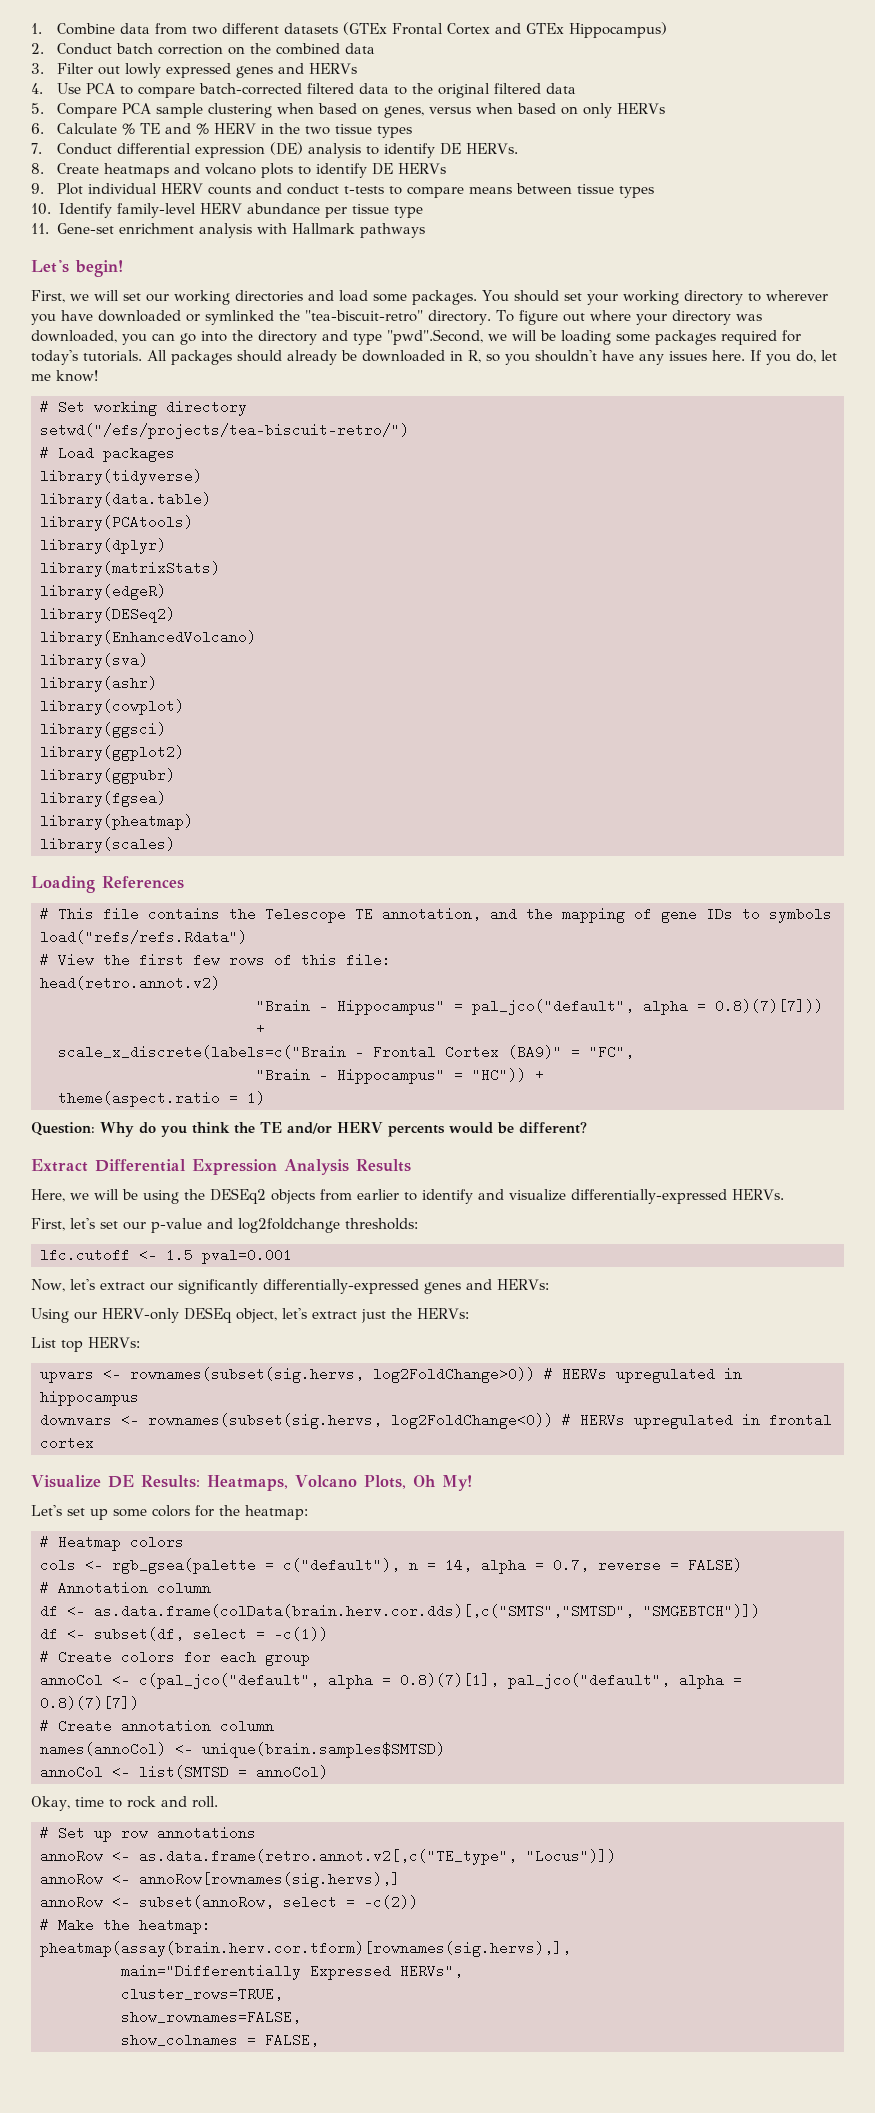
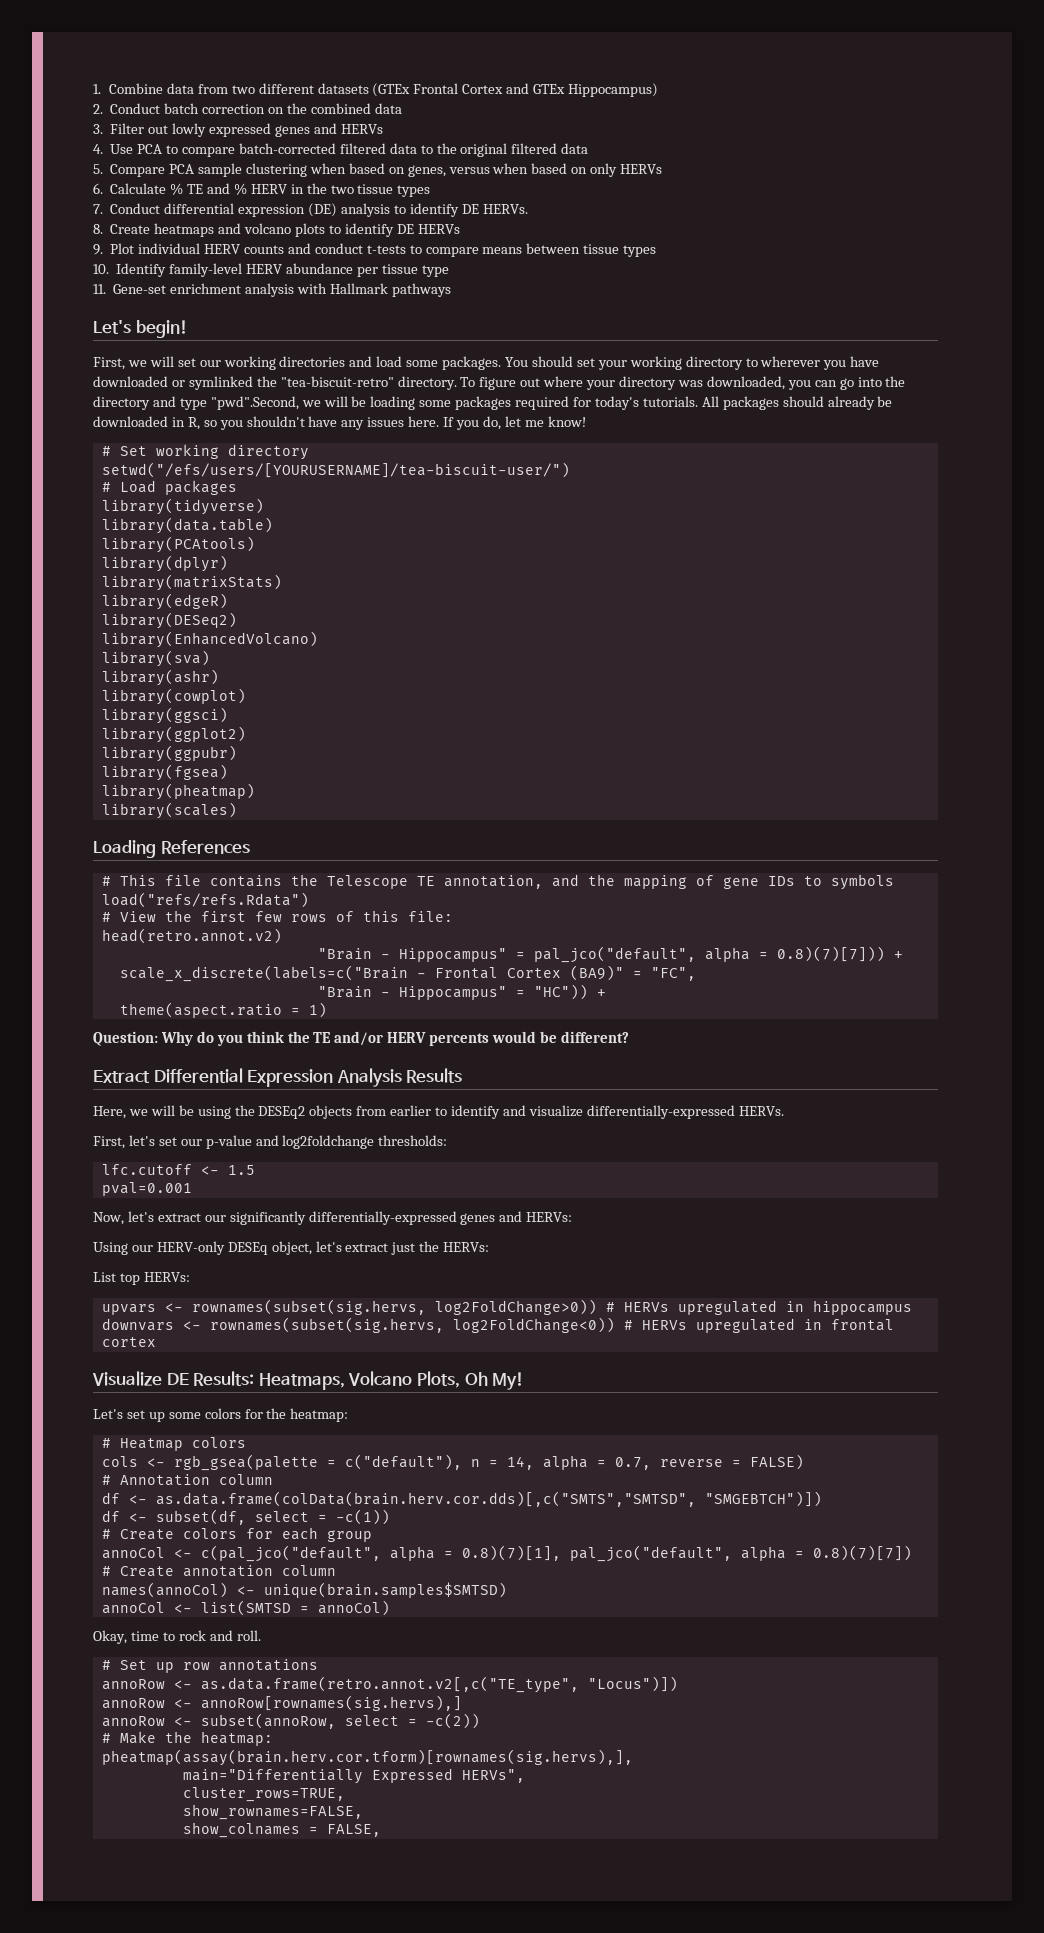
[40,423,409,439] setwd("/efs/projects/tea-biscuit-retro/") -> [101,462,570,478] setwd("/efs/users/[YOURUSERNAME]/tea-biscuit-user/")
(193, 1255) none -> (255, 1170) //

